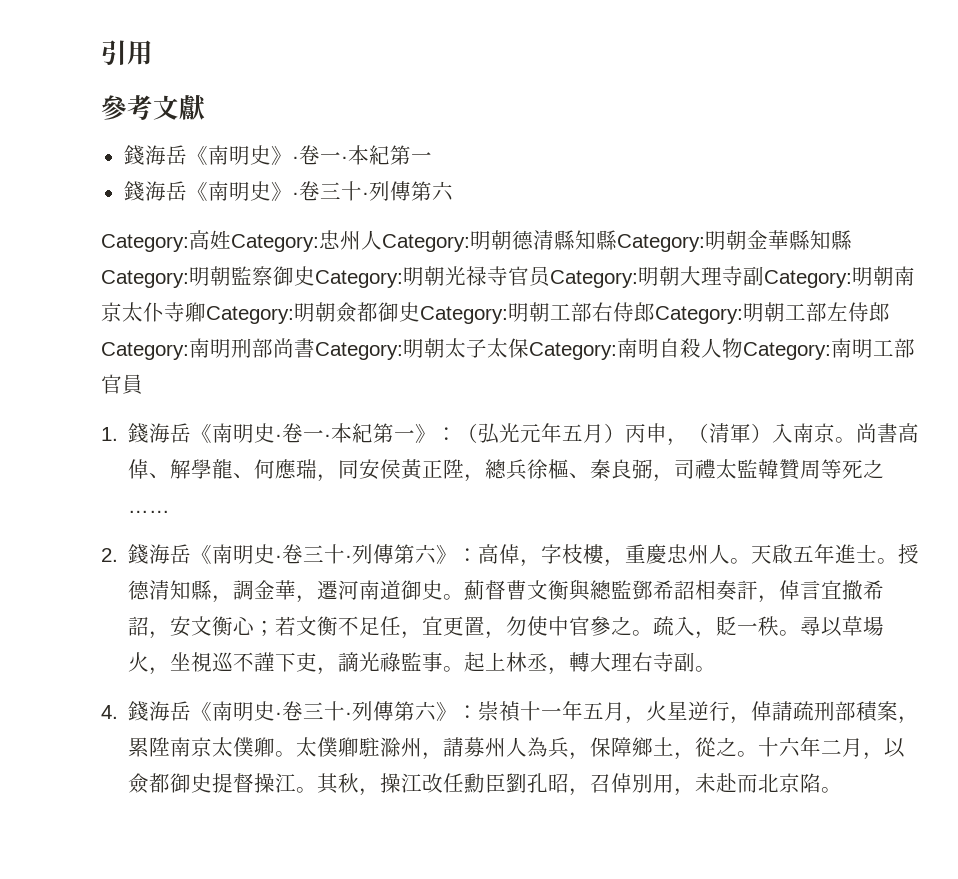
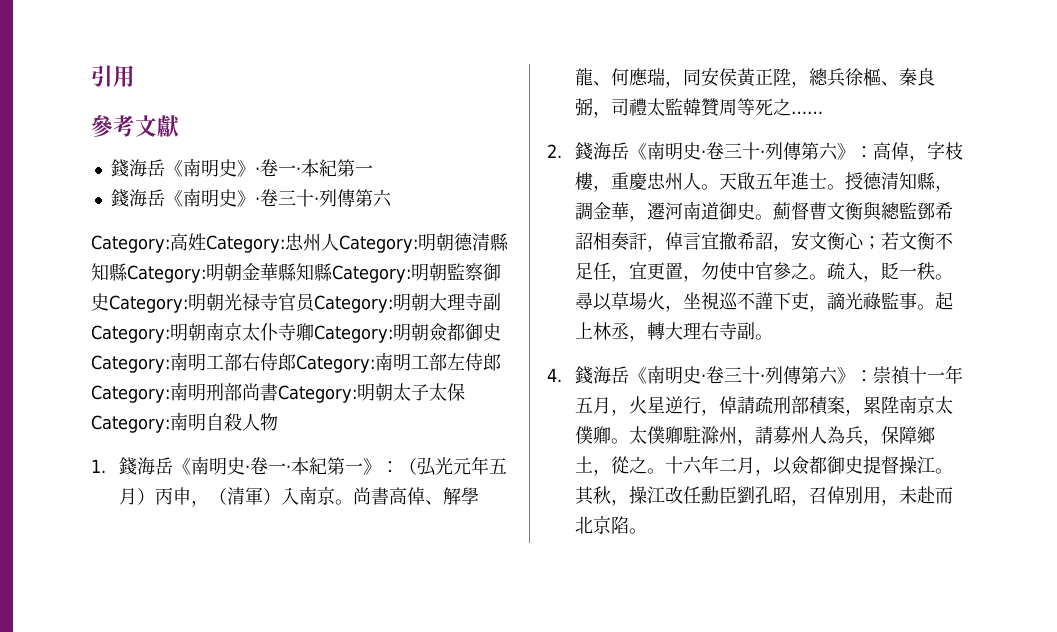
[508,302,550,322] 明朝 -> [169,352,206,371] 南明
[743,302,785,322] 明朝 -> [374,352,411,371] 南明
[743,338,915,360] [101,374,143,394] Category:南明工部官員 -> (278, 422) none

